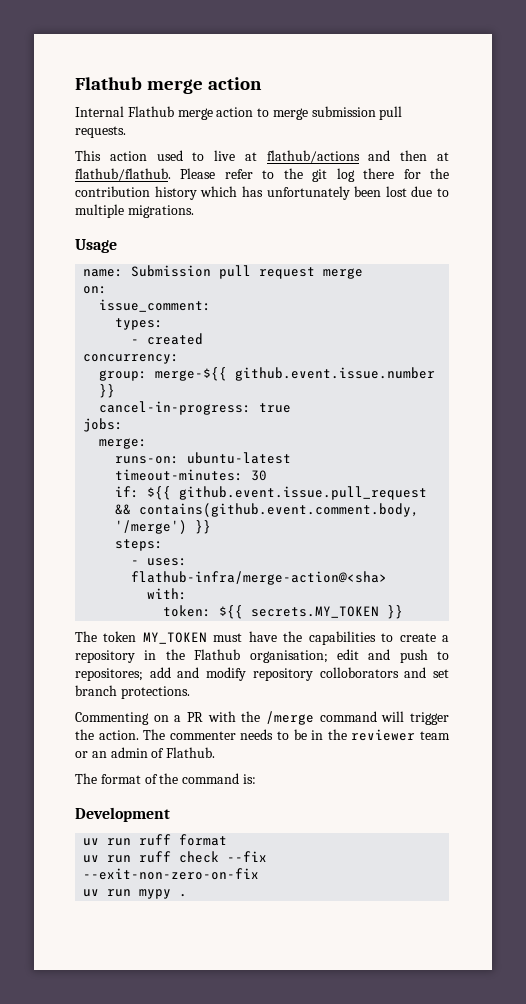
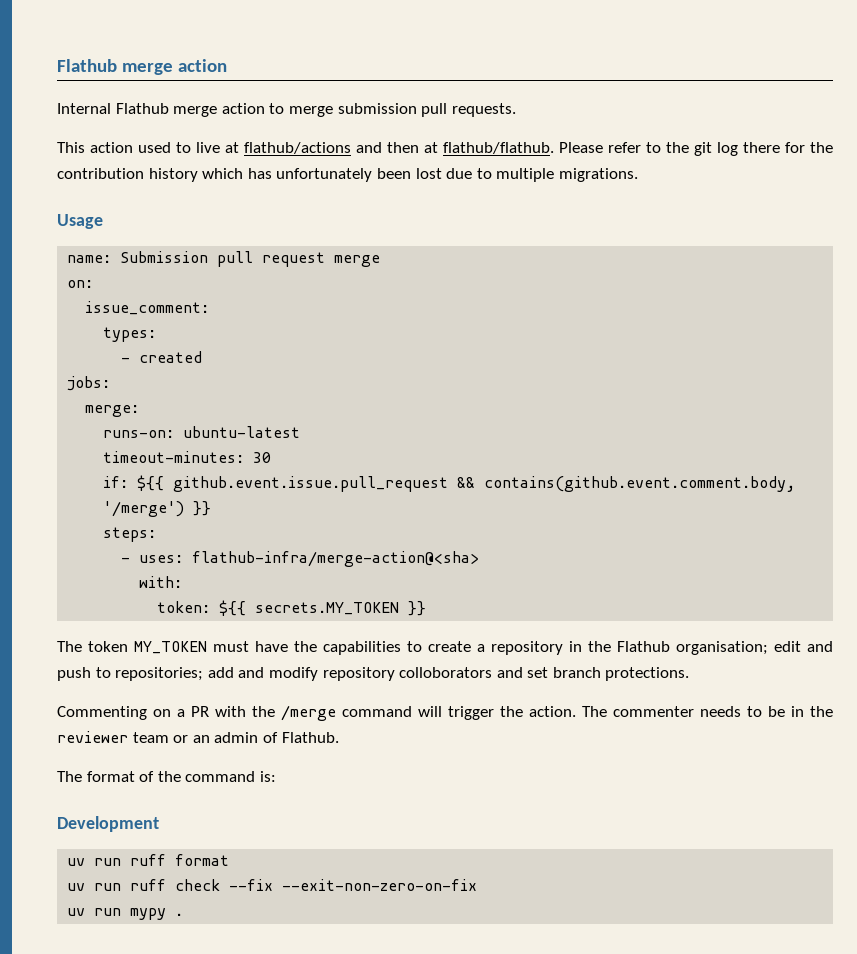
[83,354,180,364] [99,367,436,381] [99,384,116,398] [99,401,292,415] // concurrency: // group: merge-${{ github.event.issue.number }} // cancel-in-progress: true -> (203, 357) none
[75,668,143,681] repositores; -> [115,667,204,681] repositories;

